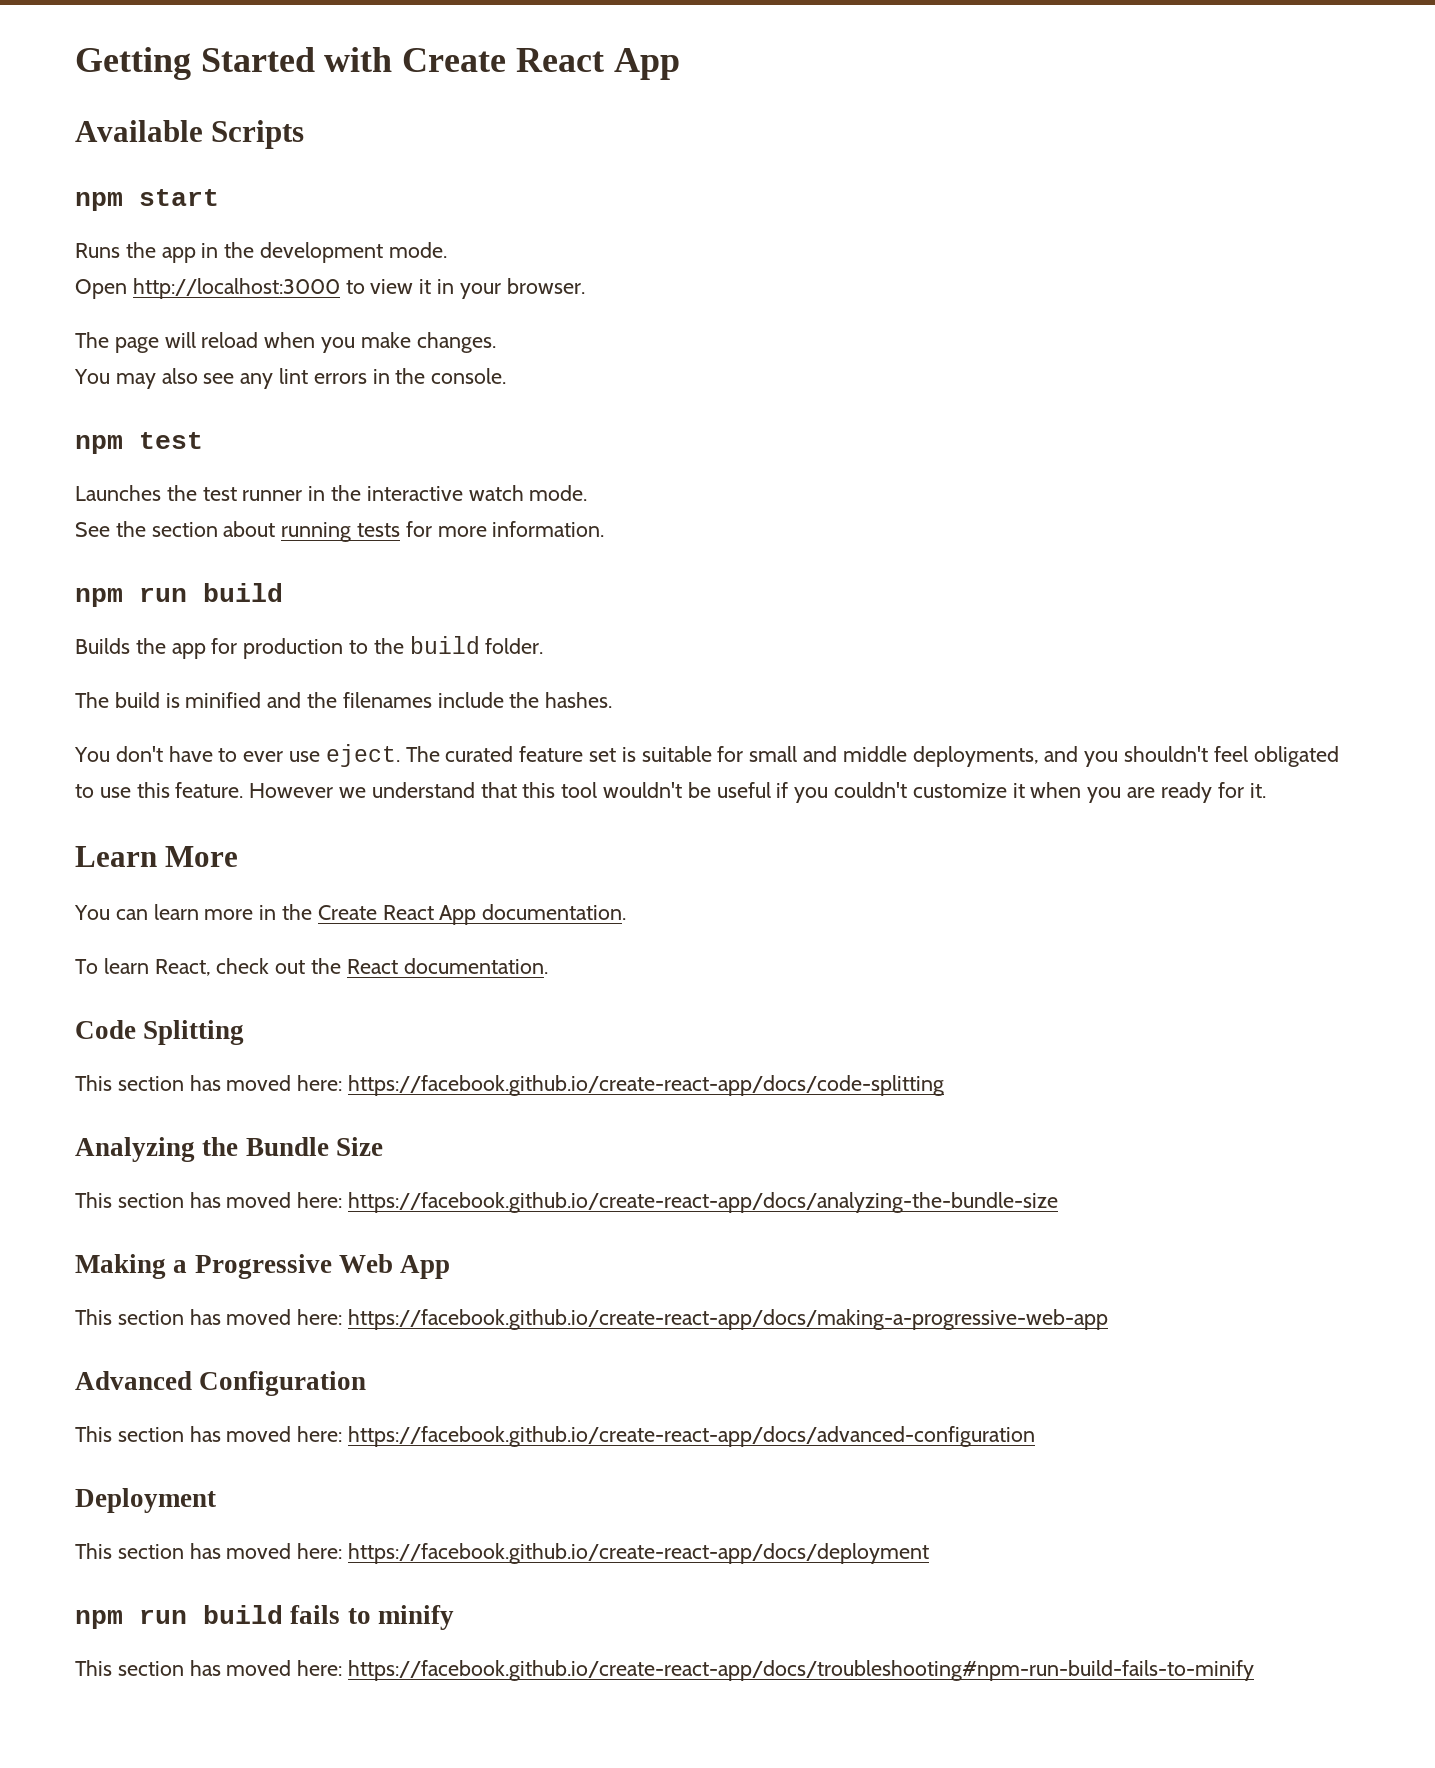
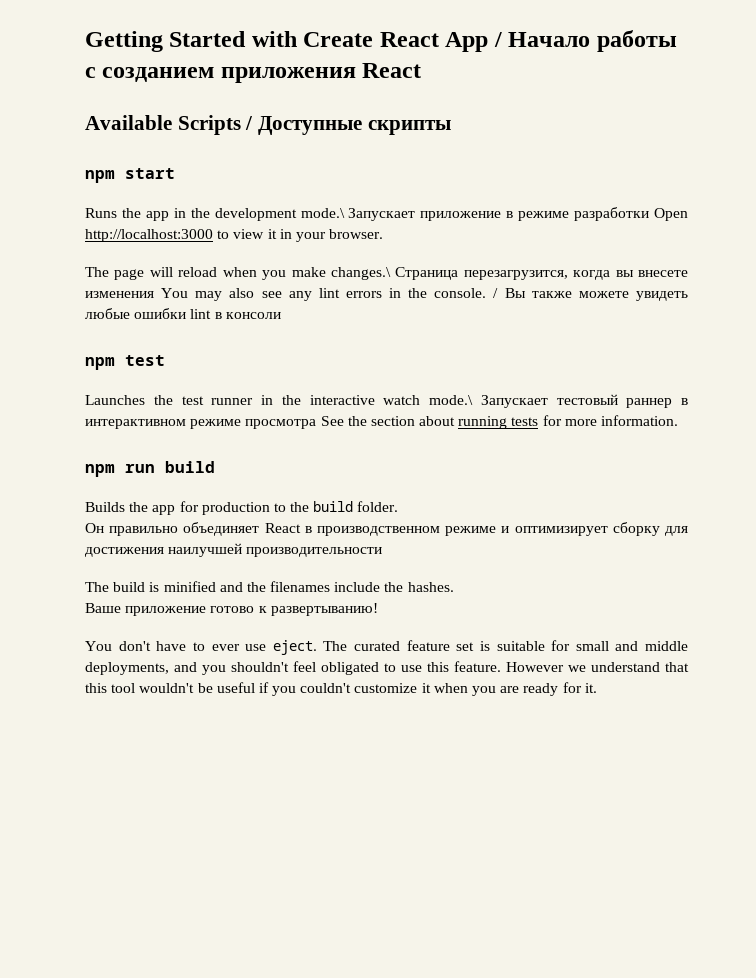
(680, 64) none -> [493,30,677,52] [85,63,422,83] / Начало работы с созданием приложения React
(305, 134) none -> [245,116,451,135] / Доступные скрипты
[388,242,447,258] mode. // -> [300,207,650,221] mode.\ Запускает приложение в режиме разработки
[416,332,496,353] changes. // -> [330,267,688,280] [85,291,154,298] changes.\ Страница перезагрузится, когда вы внесете изменения
(507, 376) none -> [493,288,688,301] [85,308,281,319] / Вы также можете увидеть любые ошибки lint в консоли
[529,485,588,501] mode. // -> [429,394,688,408] [85,419,317,429] mode.\ Запускает тестовый раннер в интерактивном режиме просмотра
(544, 646) none -> [85,522,688,536] [85,543,383,557] // Он правильно объединяет React в производственном режиме и оптимизирует сборку для достижения наилучшей производительности
(613, 700) none -> [85,603,378,616] // Ваше приложение готово к развертыванию!
[75,846,239,867] [74,904,627,925] [75,958,548,976] [75,1020,245,1045] [75,1075,945,1096] [75,1137,383,1162] [75,1192,1059,1213] [75,1254,451,1279] [75,1309,1109,1330] [75,1371,367,1396] [75,1426,1036,1447] [75,1488,216,1513] [75,1543,930,1564] [75,1605,454,1630] [75,1660,1255,1681] // Learn More // You can learn more in the Create React App documentation. // To learn React, check out the React documentation. // Code Splitting // This section has moved here: https://facebook.github.io/create-react-app/docs/code-splitting // Analyzing the Bundle Size // This section has moved here: https://facebook.github.io/create-react-app/docs/analyzing-the-bundle-size // Making a Progressive Web App // This section has moved here: https://facebook.github.io/create-react-app/docs/making-a-progressive-web-app // Advanced Configuration // This section has moved here: https://facebook.github.io/create-react-app/docs/advanced-configuration // Deployment // This section has moved here: https://facebook.github.io/create-react-app/docs/deployment // npm run build fails to minify // This section has moved here: https://facebook.github.io/create-react-app/docs/troubleshooting#npm-run-build-fails-to-minify -> (597, 688) none

